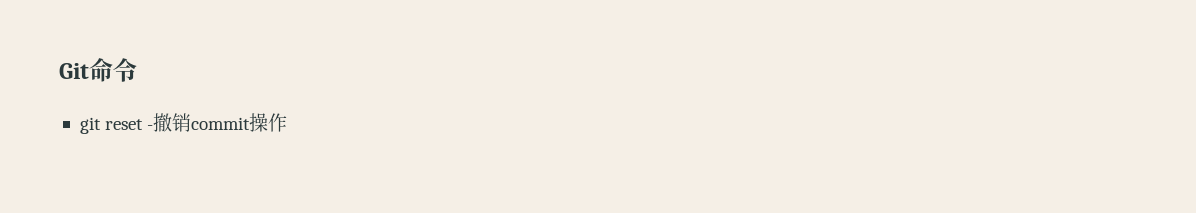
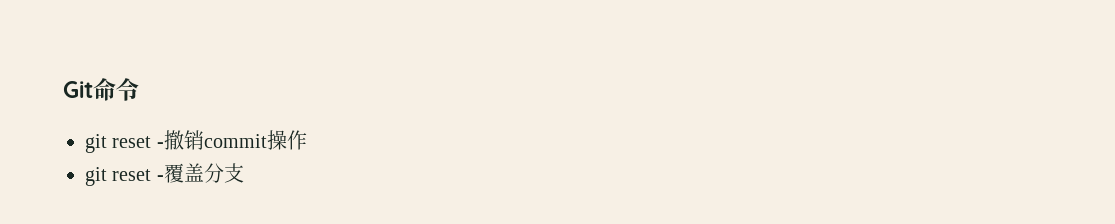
(288, 122) none -> [85,163,244,186] // git reset -覆盖分支

